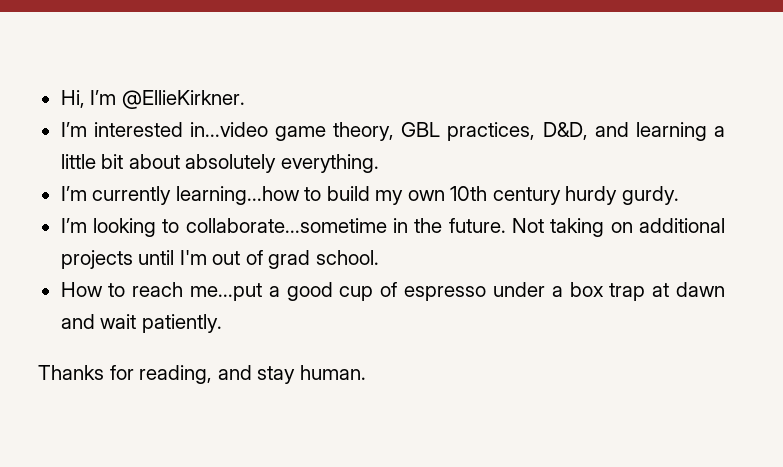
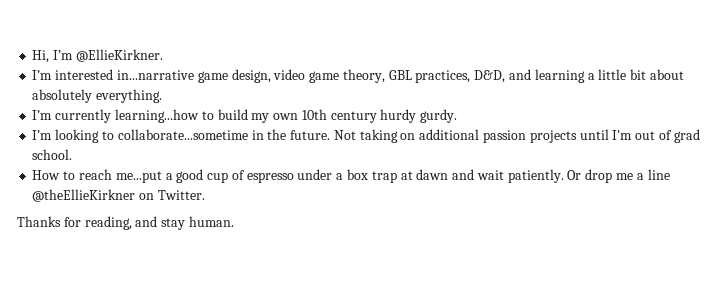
[189,122,268,137] in...video -> [116,69,306,83] in...narrative game design, video
(726, 225) none -> [482,130,526,143] passion
(222, 323) none -> [567,169,670,183] [32,189,205,202] Or drop me a line @theEllieKirkner on Twitter.

